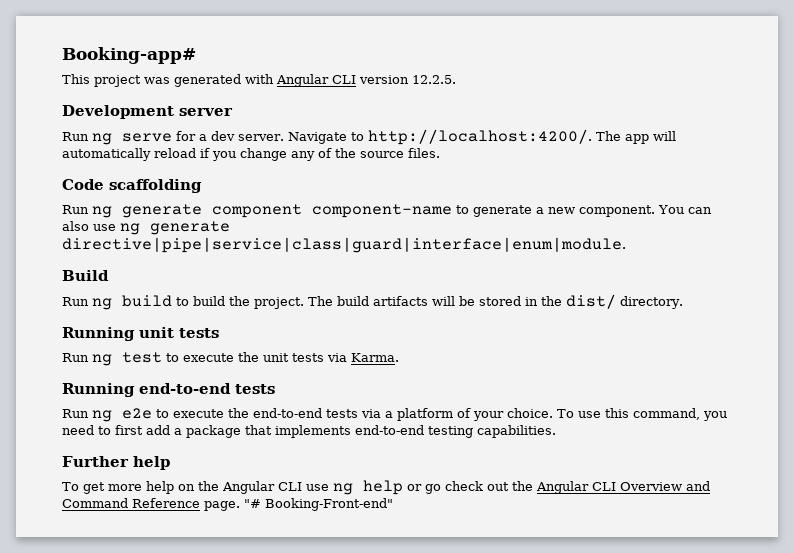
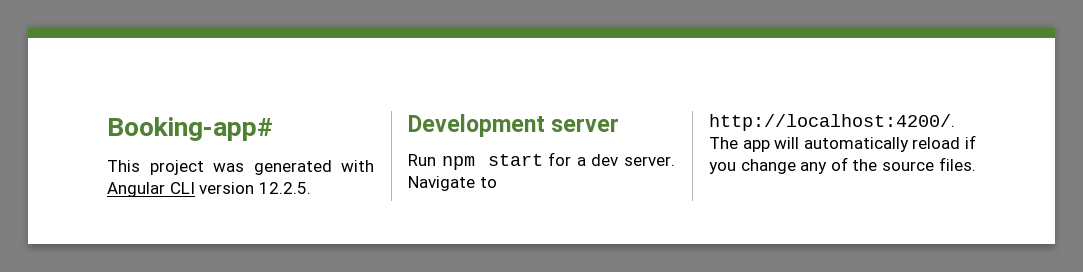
[92,133,172,145] ng serve -> [441,154,543,170] npm start
[62,179,202,193] [62,204,712,218] [62,221,230,235] [62,237,626,253] [62,270,109,281] [62,294,683,310] [62,327,219,341] [62,352,399,366] [62,383,275,397] [62,408,727,422] [62,425,556,438] [62,456,170,470] [62,480,710,495] [62,498,393,511] // Code scaffolding // Run ng generate component component-name to generate a new component. You can also use ng generate directive|pipe|service|class|guard|interface|enum|module. // Build // Run ng build to build the project. The build artifacts will be stored in the dist/ directory. // Running unit tests // Run ng test to execute the unit tests via Karma. // Running end-to-end tests // Run ng e2e to execute the end-to-end tests via a platform of your choice. To use this command, you need to first add a package that implements end-to-end testing capabilities. // Further help // To get more help on the Angular CLI use ng help or go check out the Angular CLI Overview and Command Reference page. "# Booking-Front-end" -> (976, 164) none

